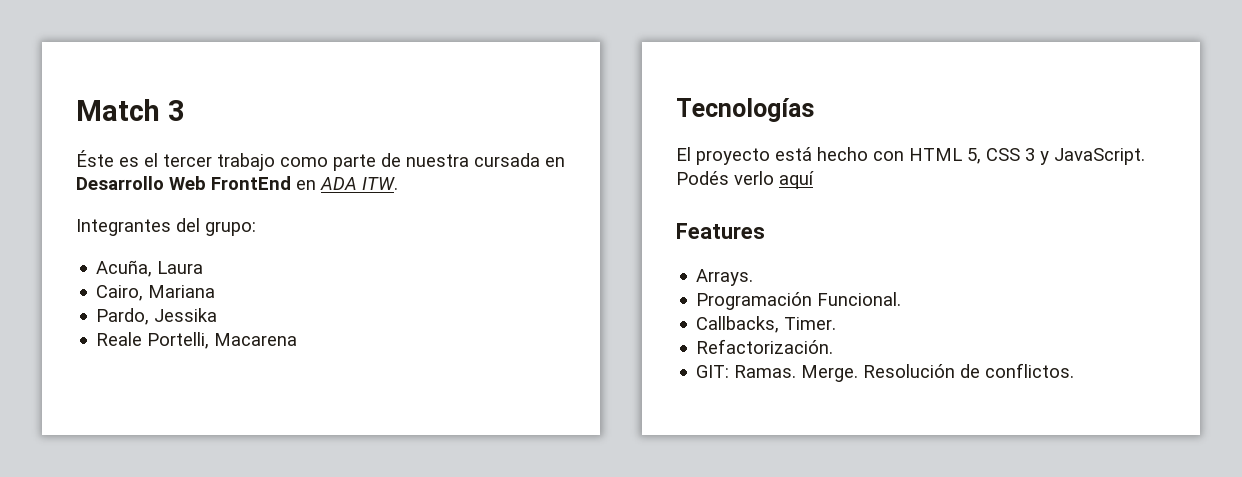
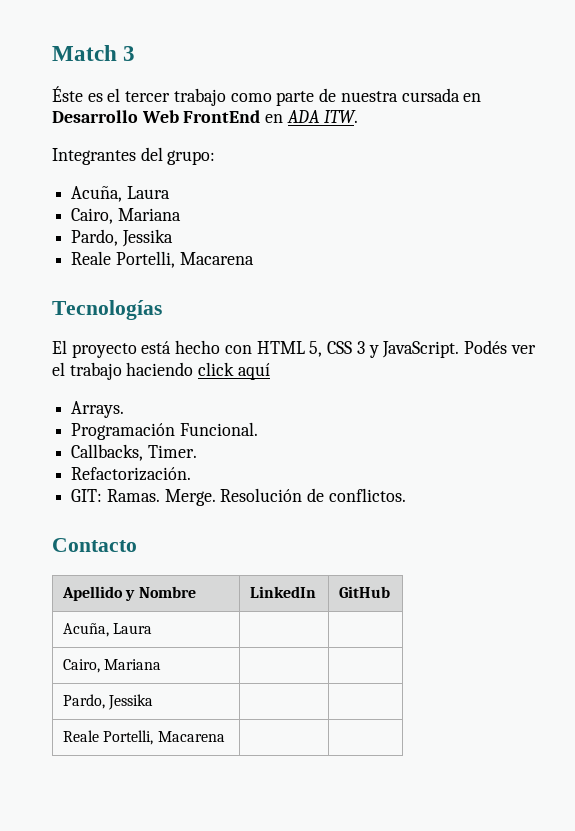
[734,171,774,185] verlo -> [510,345,536,354] [52,362,235,380] ver el trabajo haciendo click
[676,223,765,239] // Features -> (270, 371) none
(1075, 370) none -> [52,538,137,552] [62,586,196,601] [250,586,317,598] [339,586,391,598] [63,623,153,637] [63,659,162,673] [63,694,154,710] [63,730,225,745] // Contacto // Apellido y Nombre | LinkedIn | GitHub // Acuña, Laura | | // Cairo, Mariana | | // Pardo, Jessika | | // Reale Portelli, Macarena | |

